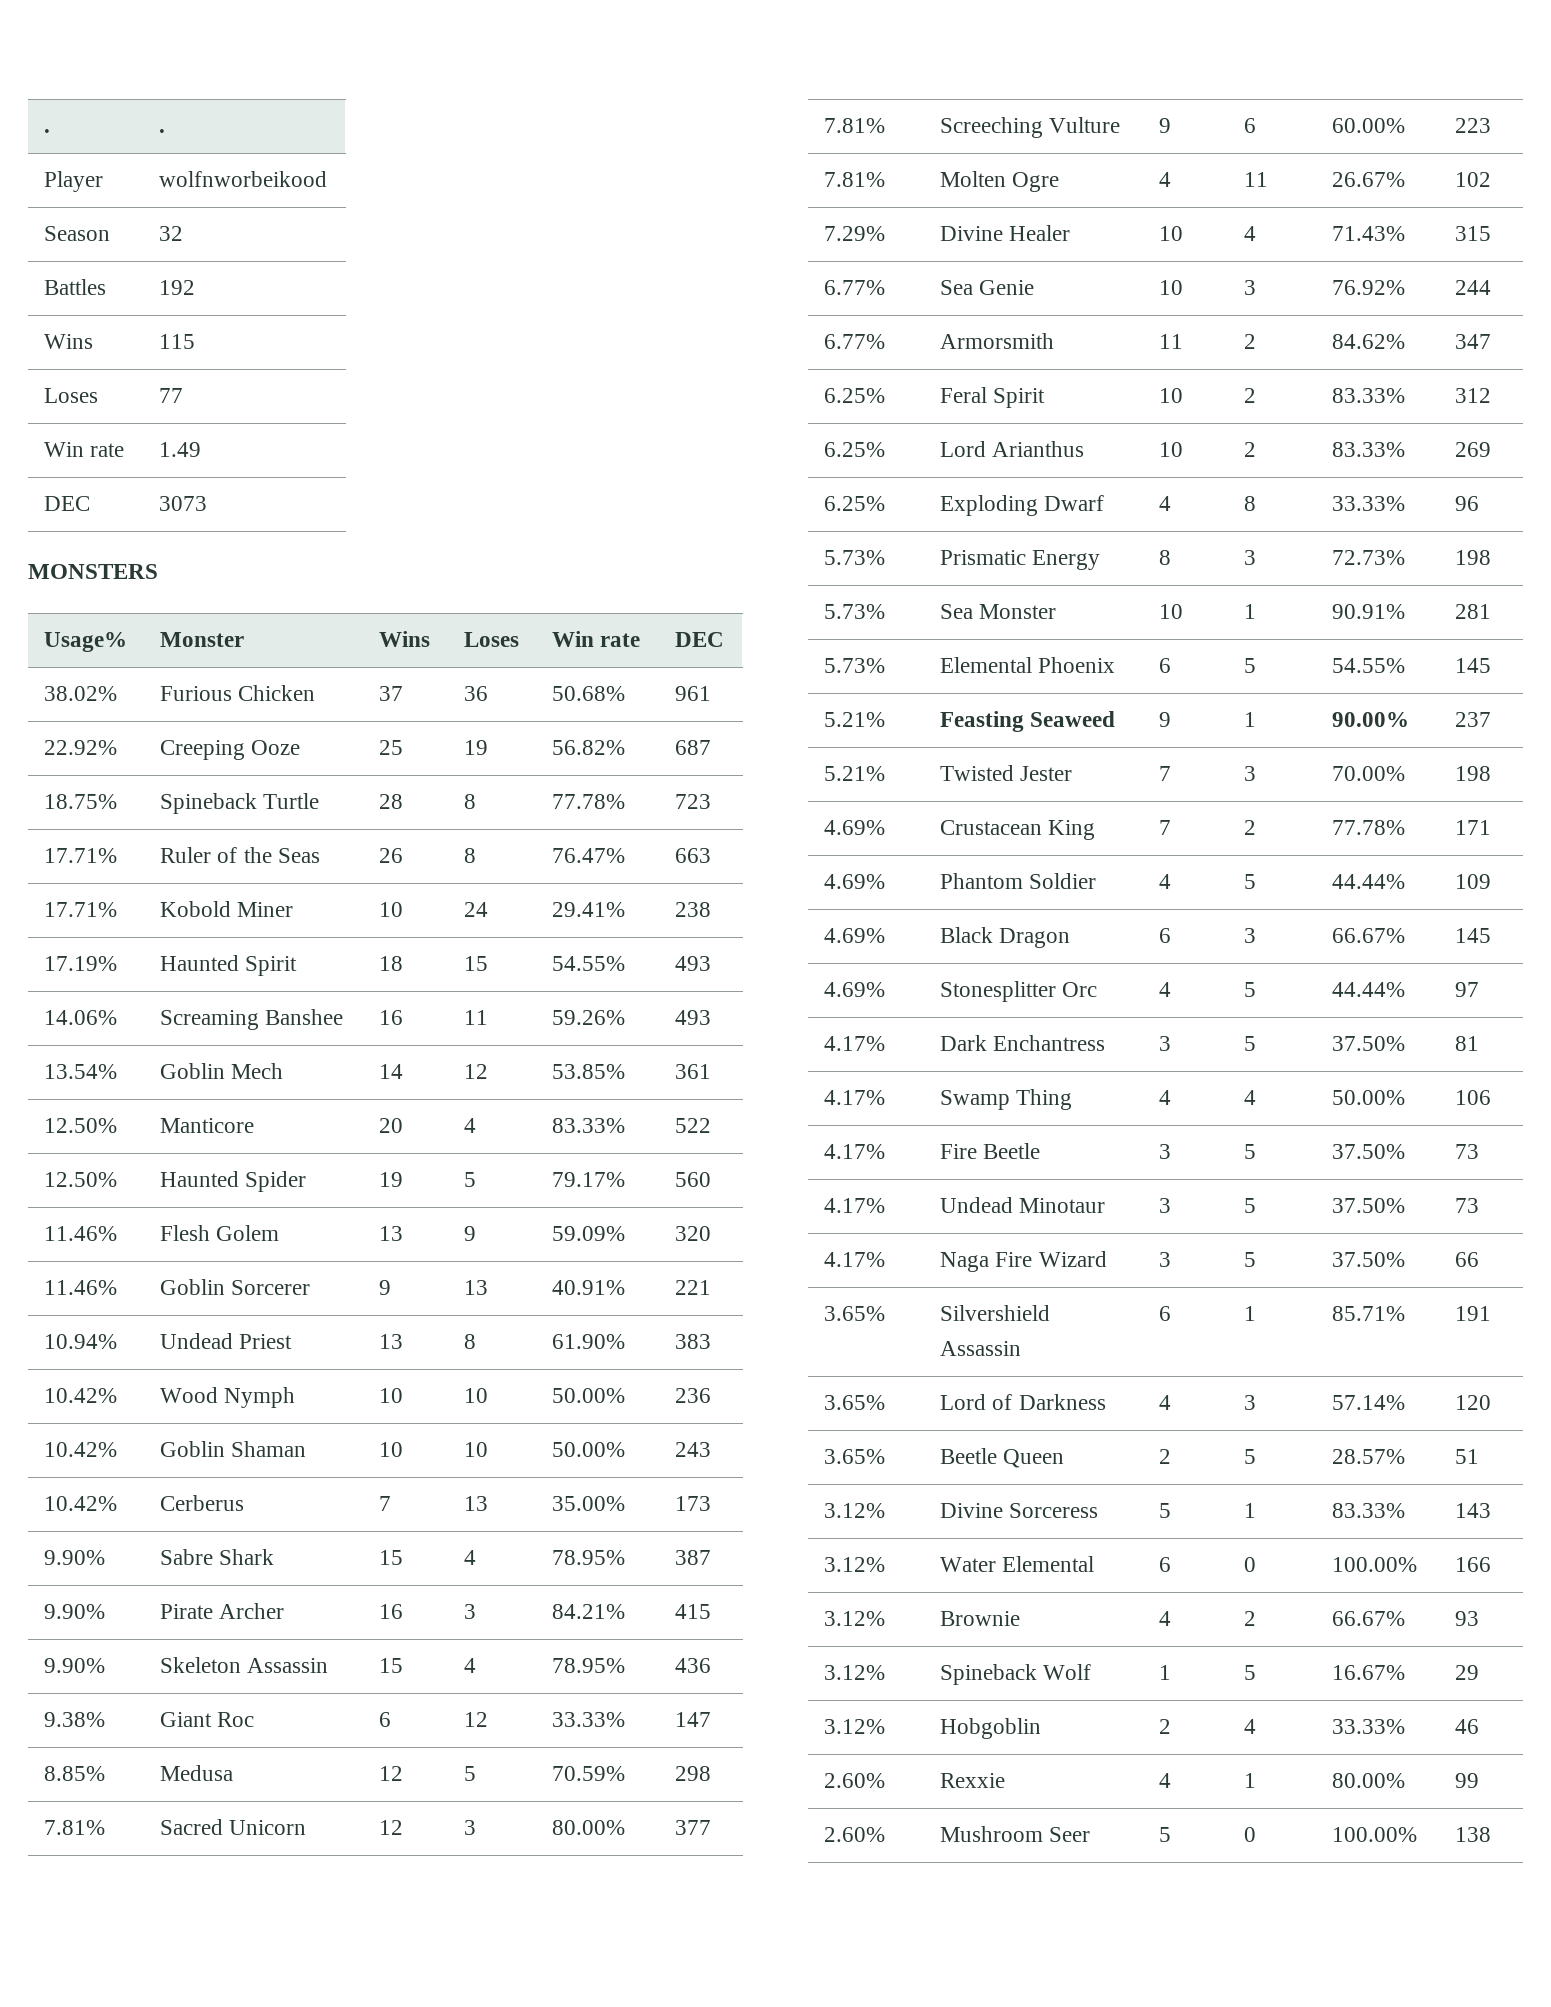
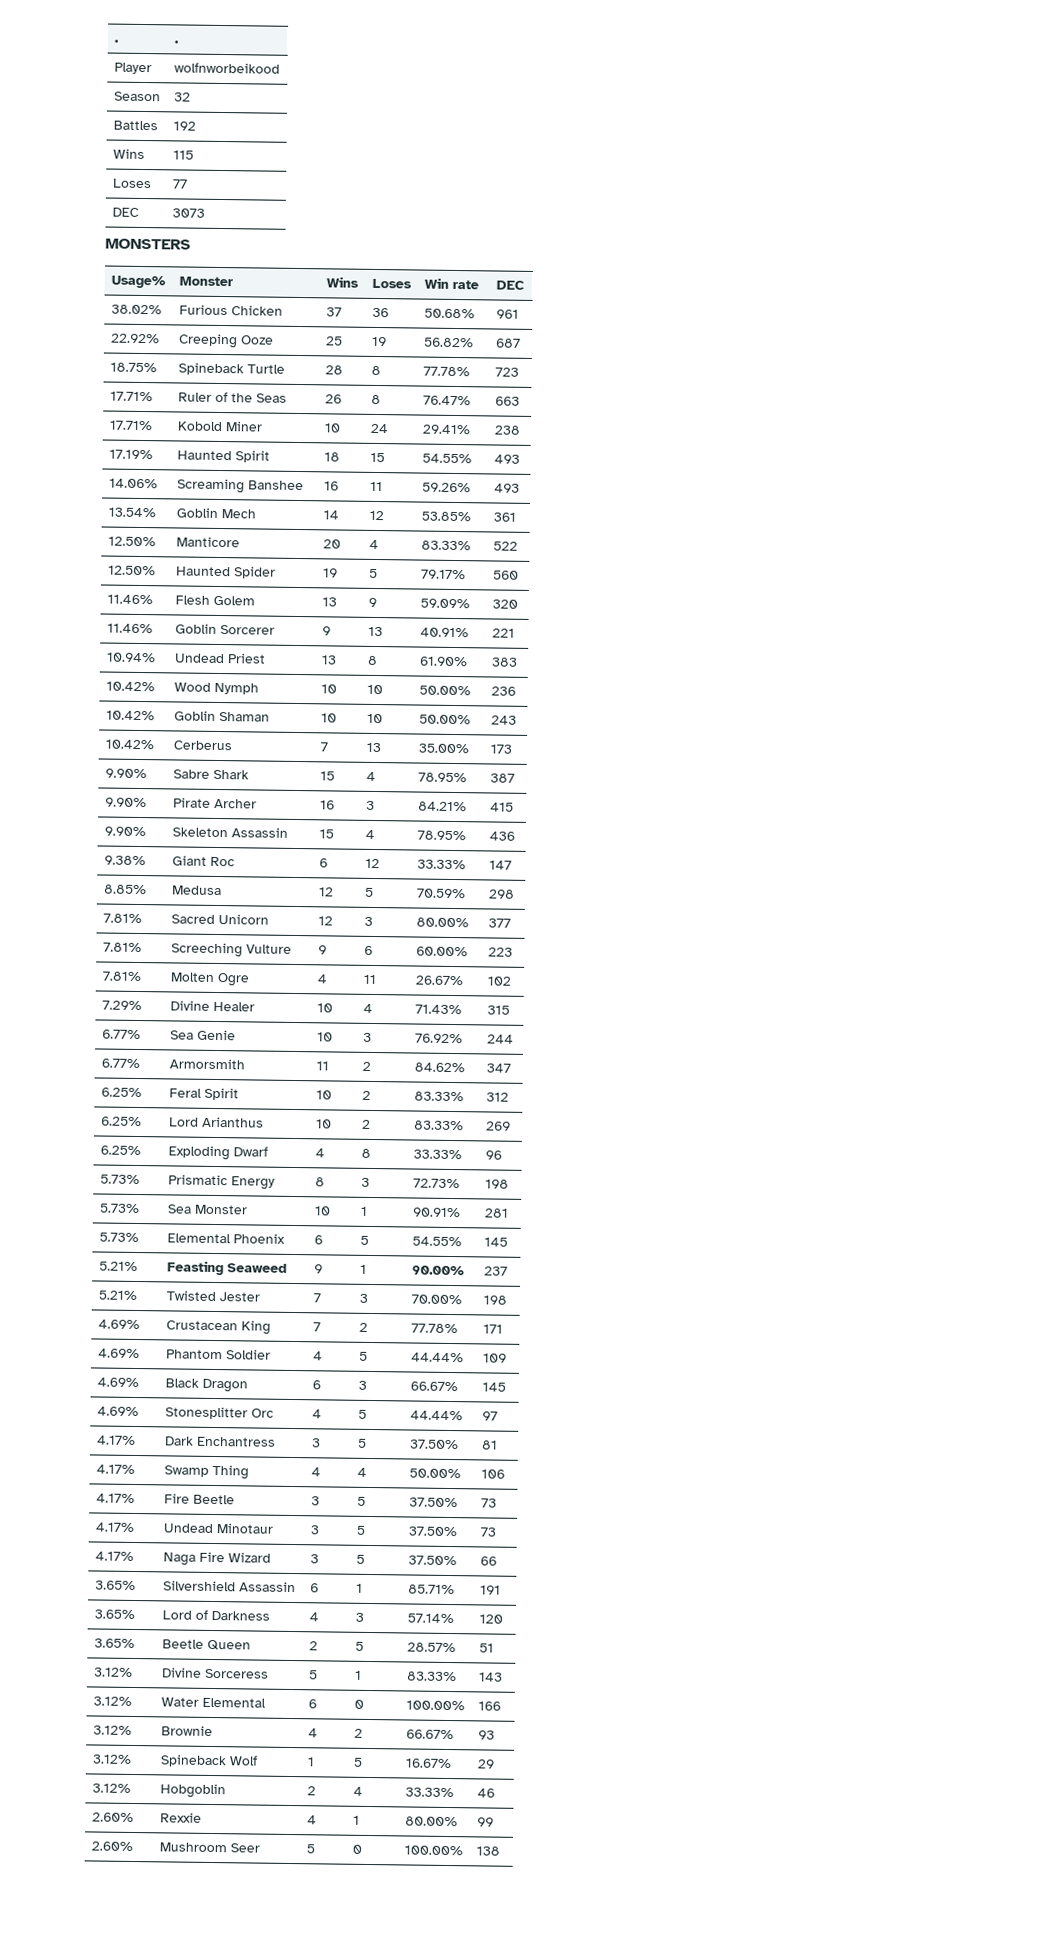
[44,442,125,457] [159,442,202,457] // Win rate | 1.49 -> (188, 184) none

